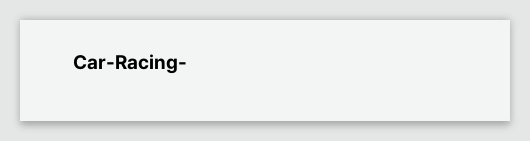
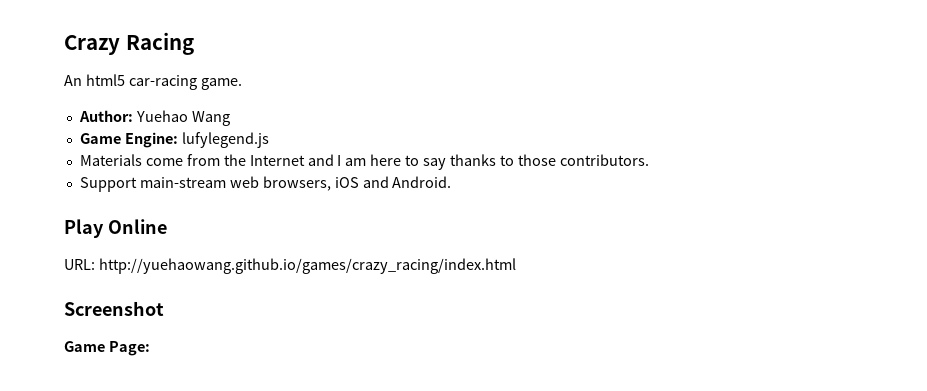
[73,54,187,74] Car-Racing- -> [64,32,194,55] [64,74,242,90] [78,110,230,126] [79,132,269,148] [79,154,649,170] [79,176,452,192] [64,219,167,238] [64,258,516,274] [64,301,164,316] [64,341,150,356] Crazy Racing // An html5 car-racing game. // Author: Yuehao Wang // Game Engine: lufylegend.js // Materials come from the Internet and I am here to say thanks to those contributors. // Support main-stream web browsers, iOS and Android. // Play Online // URL: http://yuehaowang.github.io/games/crazy_racing/index.html // Screenshot // Game Page:

